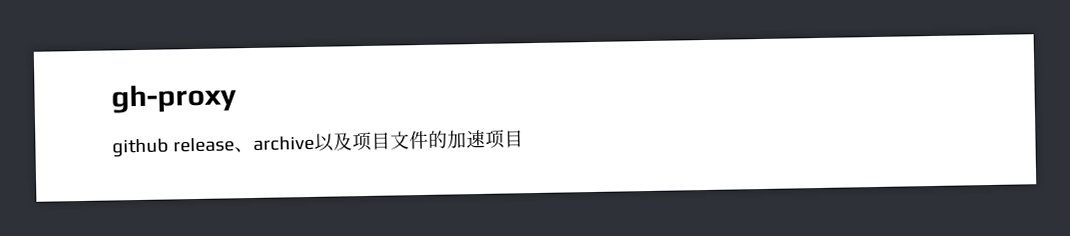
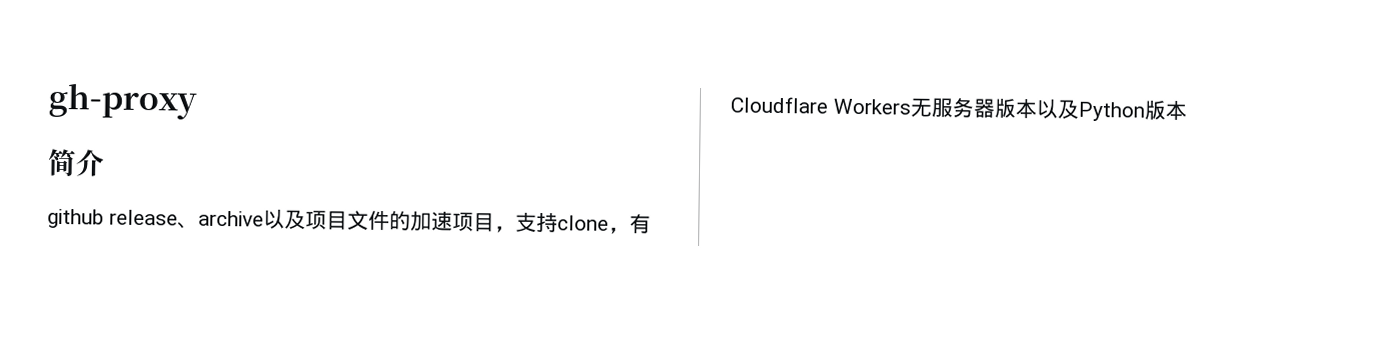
(237, 98) none -> [47,148,105,177] // 简介
(524, 139) none -> [493,211,651,235] [730,96,1187,122] ，支持clone，有Cloudflare Workers无服务器版本以及Python版本

